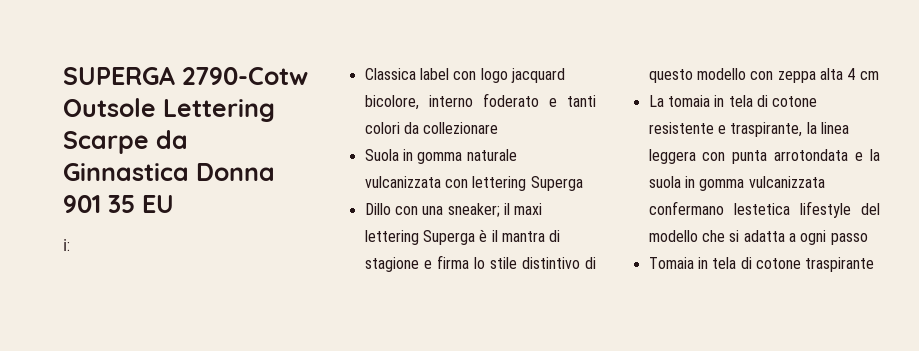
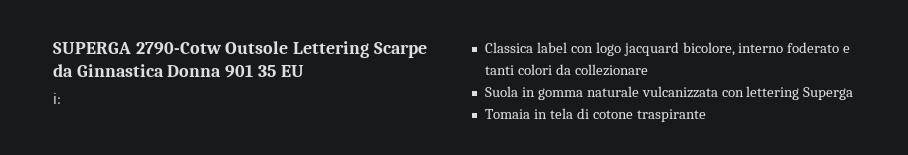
[364,203,543,217] [364,229,561,245] [364,255,596,272] [648,68,879,83] [648,95,818,107] [648,122,849,137] [648,149,880,164] [648,176,825,191] [648,201,880,218] [648,230,868,245] // Dillo con una sneaker; il maxi lettering Superga è il mantra di stagione e firma lo stile distintivo di questo modello con zeppa alta 4 cm // La tomaia in tela di cotone resistente e traspirante, la linea leggera con punta arrotondata e la suola in gomma vulcanizzata confermano lestetica lifestyle del modello che si adatta a ogni passo -> (854, 93) none

